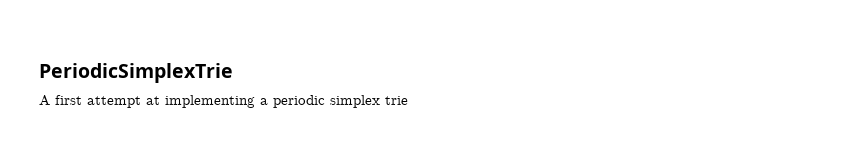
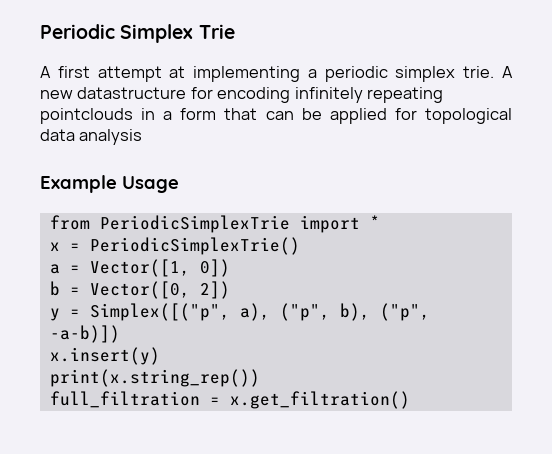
[39,63,233,83] PeriodicSimplexTrie -> [40,24,235,43] Periodic Simplex Trie
[385,96,408,105] trie -> [463,66,513,78] [40,87,444,103] [40,108,512,124] [40,129,143,145] [40,175,179,193] [49,215,380,233] [49,237,300,255] [49,259,230,277] [49,281,230,299] [49,303,430,321] [49,325,120,343] [49,347,160,365] [49,369,260,387] [49,391,410,409] trie. A new datastructure for encoding infinitely repeating pointclouds in a form that can be applied for topological data analysis // Example Usage // from PeriodicSimplexTrie import * // x = PeriodicSimplexTrie() // a = Vector([1, 0]) // b = Vector([0, 2]) // y = Simplex([("p", a), ("p", b), ("p", -a-b)]) // x.insert(y) // print(x.string_rep()) // full_filtration = x.get_filtration()

